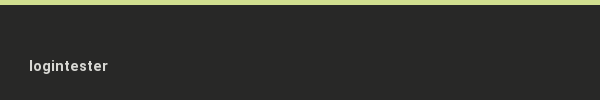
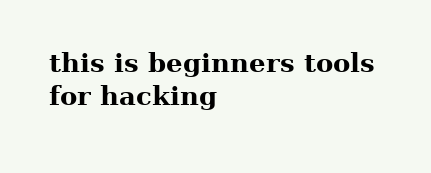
[29,60,108,74] logintester -> [49,52,375,77] [49,85,217,110] this is beginners tools for hacking

